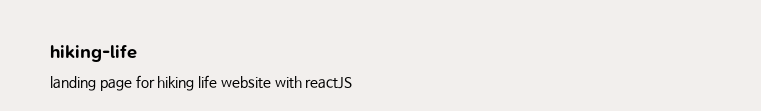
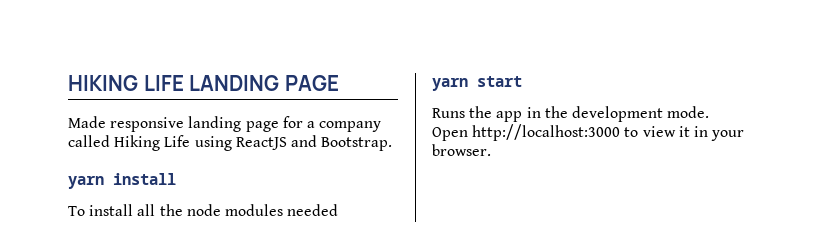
[50,44,137,62] [50,75,353,91] hiking-life // landing page for hiking life website with reactJS -> [68,75,339,91] [68,116,382,132] [68,135,393,151] [68,173,176,189] [68,204,339,216] [432,76,522,91] [432,106,710,122] [432,124,745,141] [432,144,491,156] HIKING LIFE LANDING PAGE // Made responsive landing page for a company called Hiking Life using ReactJS and Bootstrap. // yarn install // To install all the node modules needed // yarn start // Runs the app in the development mode. // Open http://localhost:3000 to view it in your browser.

